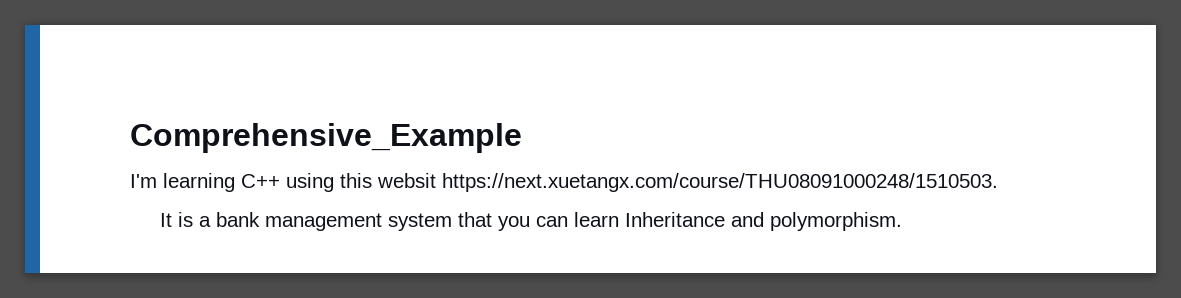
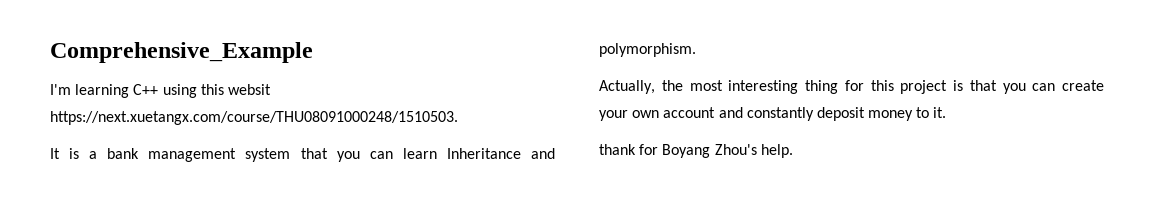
(902, 221) none -> [599,80,1104,94] [599,107,947,121] [599,144,793,158] // Actually, the most interesting thing for this project is that you can create your own account and constantly deposit money to it. // thank for Boyang Zhou's help.

